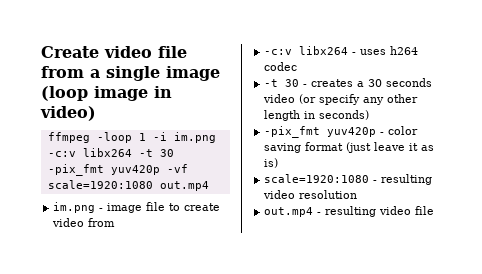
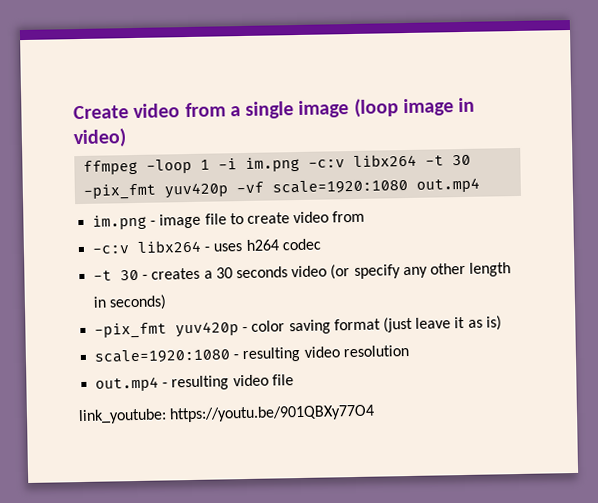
[158,46,187,58] file -> (181, 111) none
(435, 210) none -> [78,404,376,425] // link_youtube: https://youtu.be/901QBXy77O4

